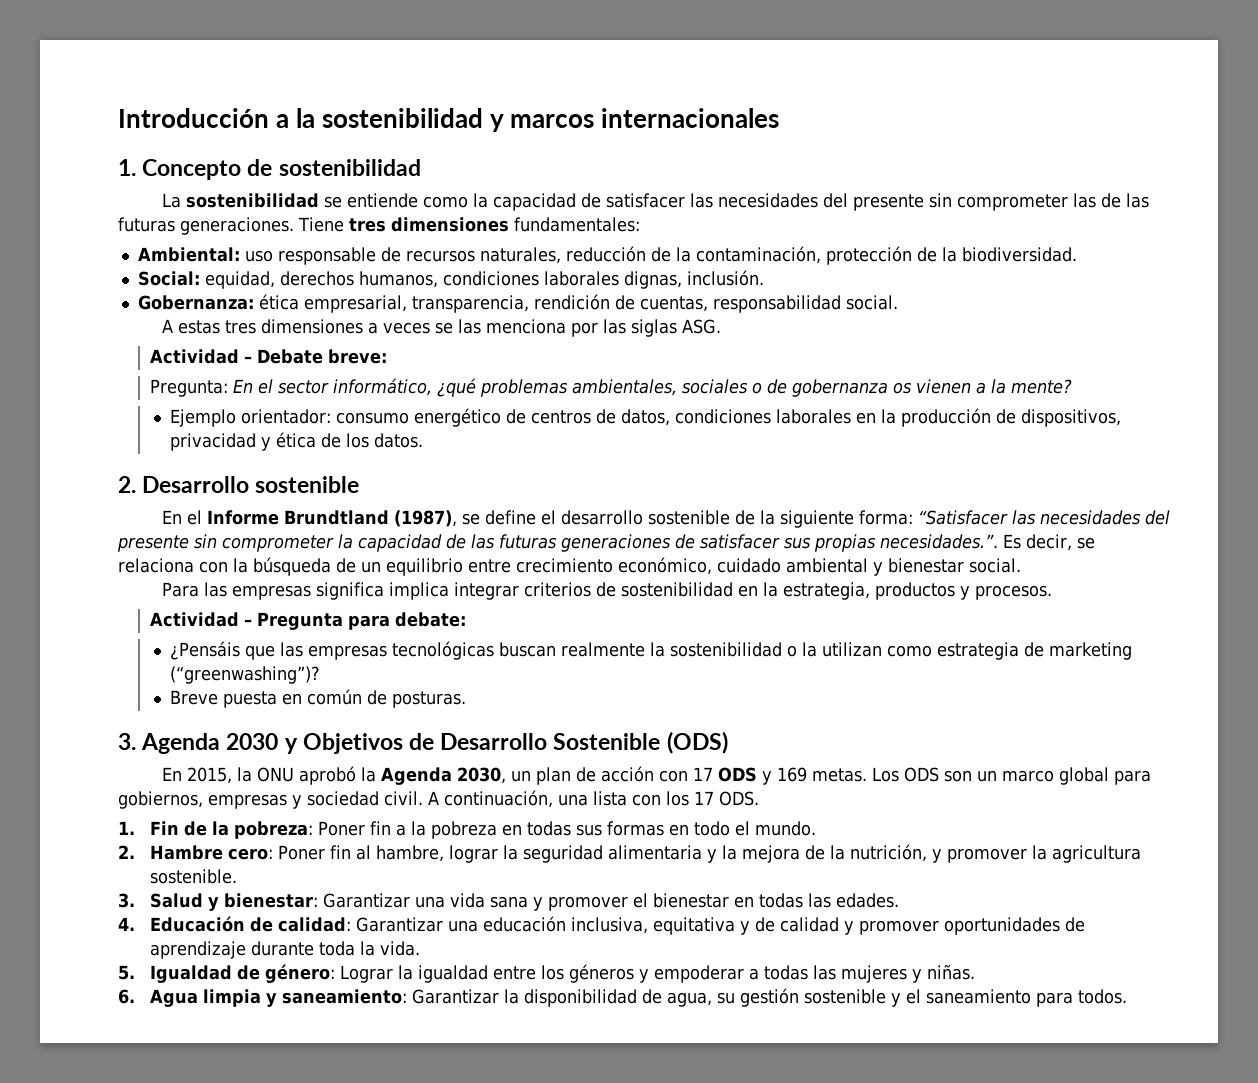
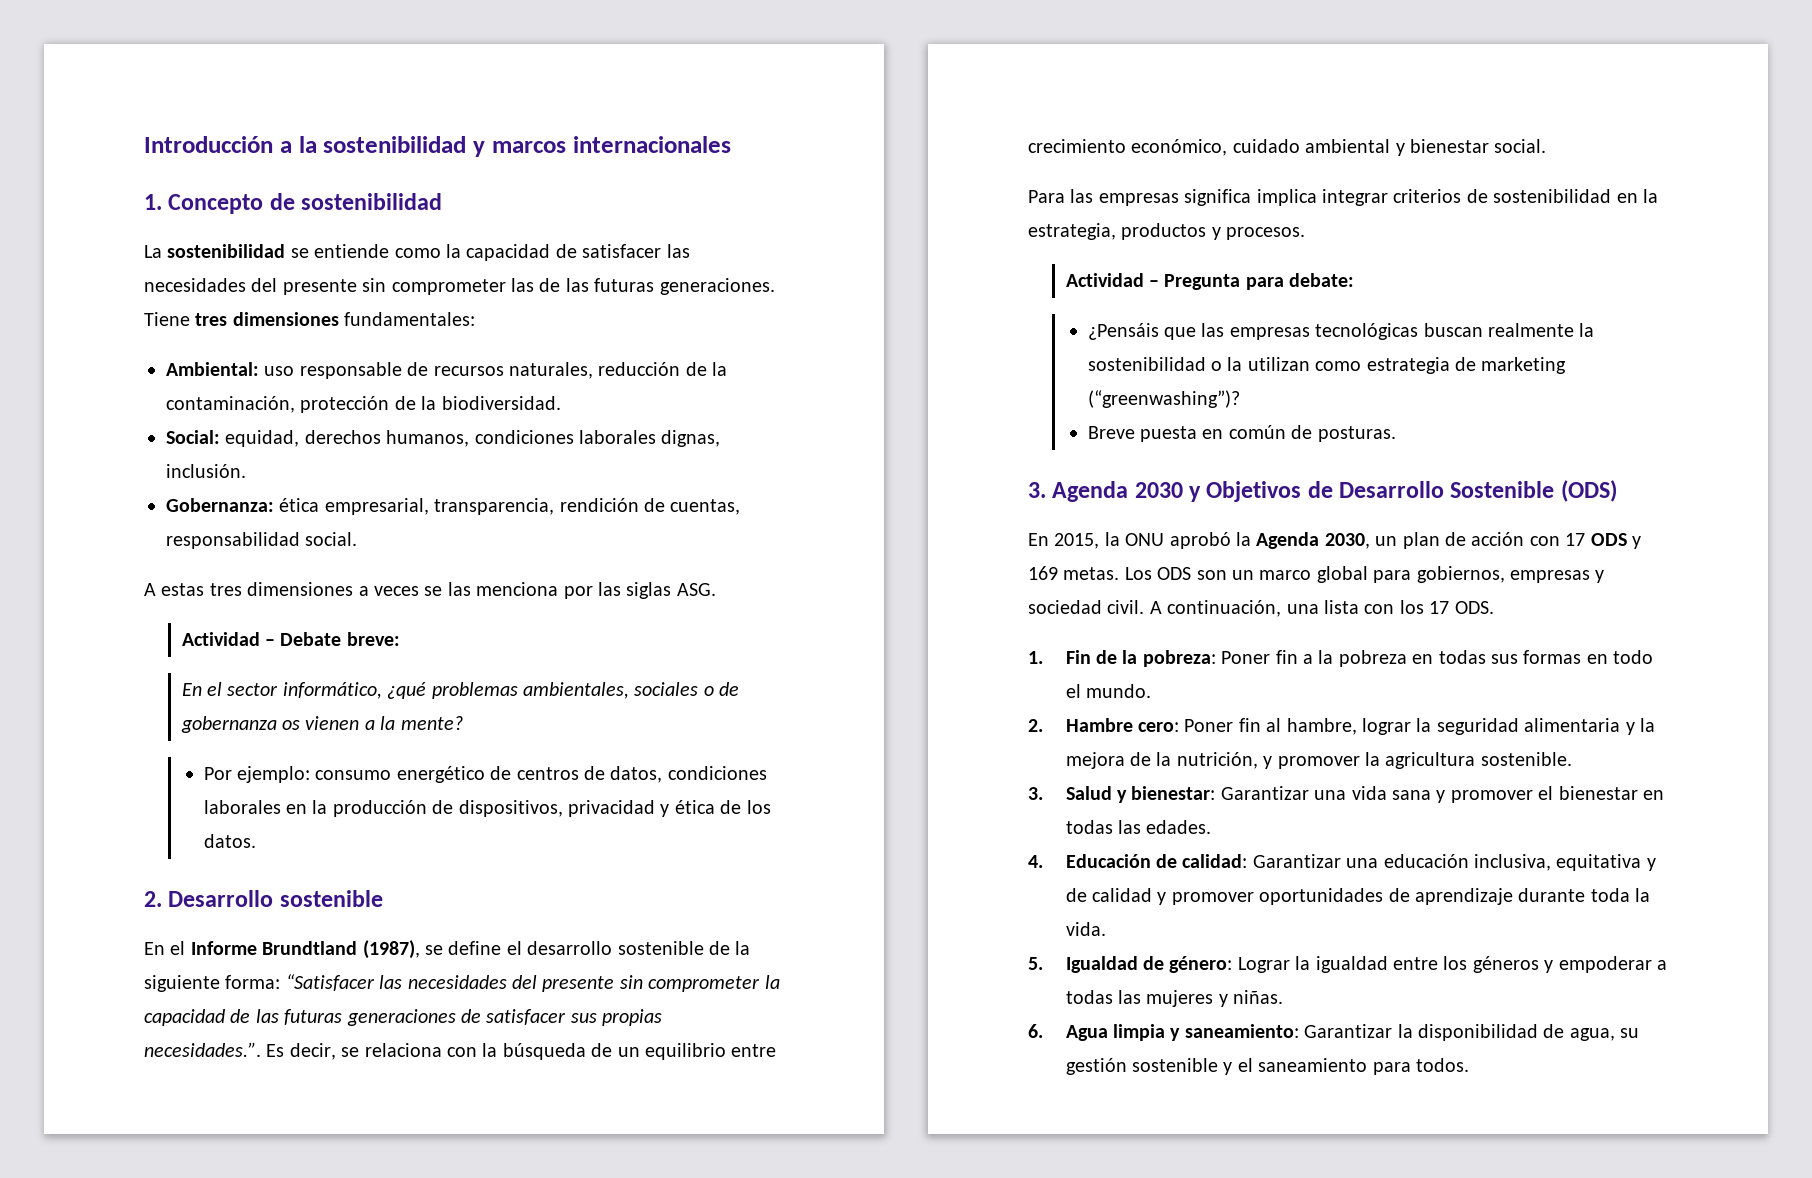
[150,379,229,397] Pregunta: -> (400, 639) none
[170,409,332,427] Ejemplo orientador: -> [203,766,311,783] Por ejemplo:

